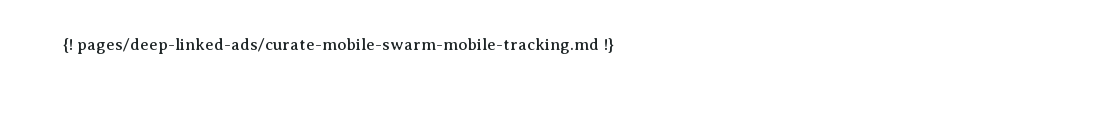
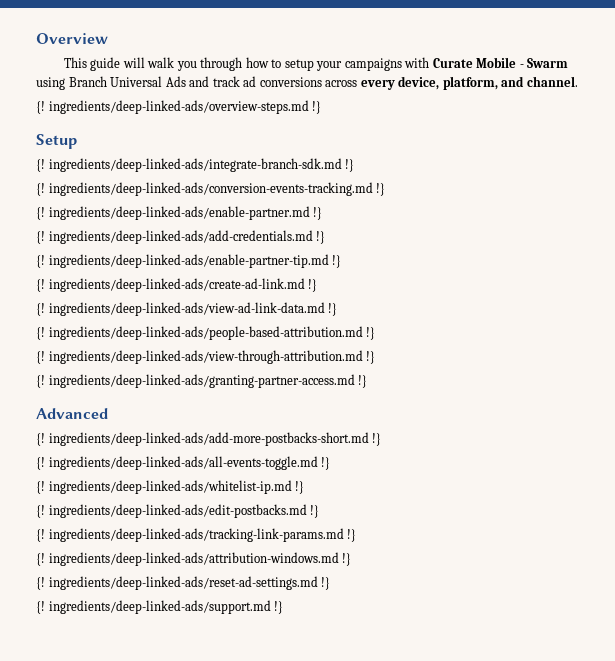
[63,38,600,54] {! pages/deep-linked-ads/curate-mobile-swarm-mobile-tracking.md -> [36,33,108,44] [63,57,569,71] [36,76,578,90] [36,100,322,114] [36,134,77,149] [36,158,355,172] [36,182,386,196] [36,206,323,220] [36,230,326,244] [36,254,342,268] [36,278,318,292] [36,302,338,316] [36,326,376,340] [36,350,376,364] [36,374,368,388] [36,408,108,419] [36,432,382,446] [36,456,331,470] [36,480,305,494] [36,504,320,518] [36,528,357,542] [36,552,352,566] [36,576,331,590] [36,600,271,614] Overview // This guide will walk you through how to setup your campaigns with Curate Mobile - Swarm using Branch Universal Ads and track ad conversions across every device, platform, and channel. // {! ingredients/deep-linked-ads/overview-steps.md !} // Setup // {! ingredients/deep-linked-ads/integrate-branch-sdk.md !} // {! ingredients/deep-linked-ads/conversion-events-tracking.md !} // {! ingredients/deep-linked-ads/enable-partner.md !} // {! ingredients/deep-linked-ads/add-credentials.md !} // {! ingredients/deep-linked-ads/enable-partner-tip.md !} // {! ingredients/deep-linked-ads/create-ad-link.md !} // {! ingredients/deep-linked-ads/view-ad-link-data.md !} // {! ingredients/deep-linked-ads/people-based-attribution.md !} // {! ingredients/deep-linked-ads/view-through-attribution.md !} // {! ingredients/deep-linked-ads/granting-partner-access.md !} // Advanced // {! ingredients/deep-linked-ads/add-more-postbacks-short.md !} // {! ingredients/deep-linked-ads/all-events-toggle.md !} // {! ingredients/deep-linked-ads/whitelist-ip.md !} // {! ingredients/deep-linked-ads/edit-postbacks.md !} // {! ingredients/deep-linked-ads/tracking-link-params.md !} // {! ingredients/deep-linked-ads/attribution-windows.md !} // {! ingredients/deep-linked-ads/reset-ad-settings.md !} // {! ingredients/deep-linked-ads/support.md

